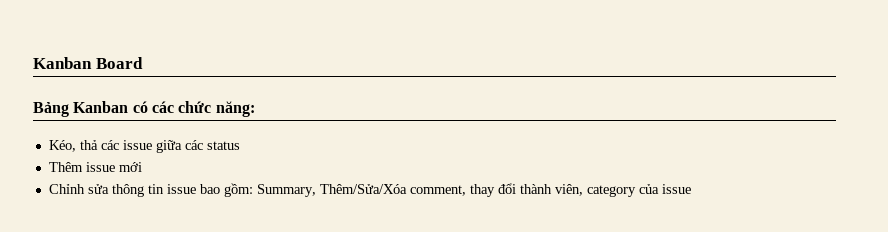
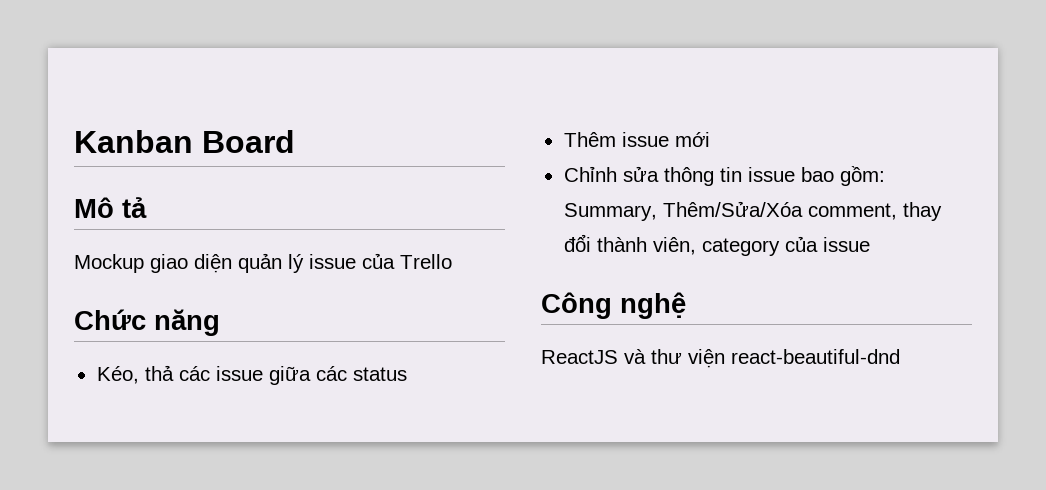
[33,101,255,117] Bảng Kanban có các chức năng: -> [74,197,147,218] [74,253,452,273] [74,309,220,336] Mô tả // Mockup giao diện quản lý issue của Trello // Chức năng
(691, 189) none -> [541,292,686,319] [541,349,900,368] // Công nghệ // ReactJS và thư viện react-beautiful-dnd

